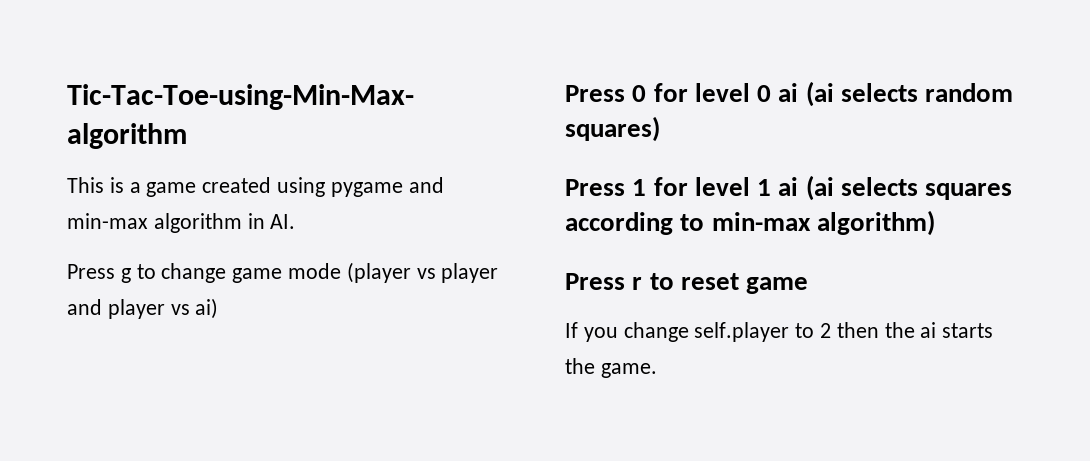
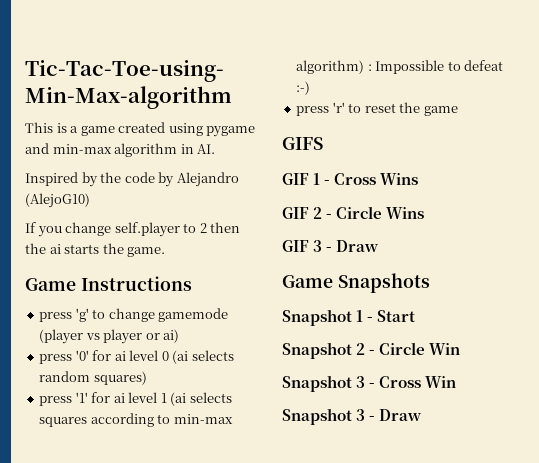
[67,262,499,283] [67,298,219,319] [565,81,1014,107] [565,116,660,142] [565,175,1013,201] [565,210,935,236] [565,273,809,294] Press g to change game mode (player vs player and player vs ai) // Press 0 for level 0 ai (ai selects random squares) // Press 1 for level 1 ai (ai selects squares according to min-max algorithm) // Press r to reset game -> [25,172,239,187] [25,193,90,208] Inspired by the code by Alejandro (AlejoG10)
(657, 370) none -> [25,276,192,291] [39,308,229,322] [39,329,180,344] [39,350,234,364] [39,371,147,385] [39,392,232,406] [39,413,233,427] [296,60,504,74] [296,81,311,95] [296,102,458,116] [282,137,323,150] [282,173,419,185] [282,206,425,219] [282,240,380,252] [282,273,430,293] [282,309,416,326] [282,342,461,359] [282,375,457,392] [282,408,423,425] // Game Instructions // press 'g' to change gamemode (player vs player or ai) // press '0' for ai level 0 (ai selects random squares) // press '1' for ai level 1 (ai selects squares according to min-max algorithm) : Impossible to defeat :-) // press 'r' to reset the game // GIFS // GIF 1 - Cross Wins // GIF 2 - Circle Wins // GIF 3 - Draw // Game Snapshots // Snapshot 1 - Start // Snapshot 2 - Circle Win // Snapshot 3 - Cross Win // Snapshot 3 - Draw

